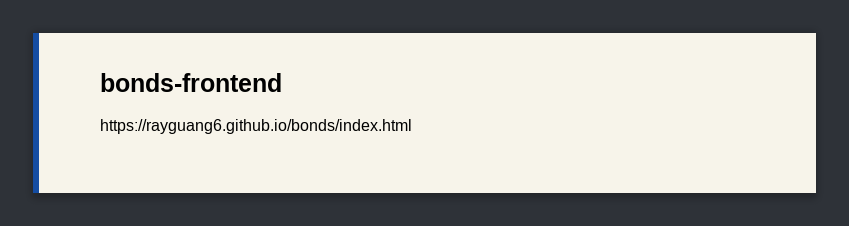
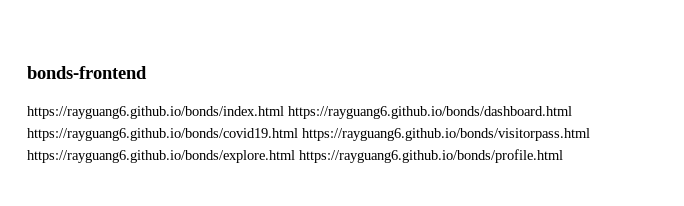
(412, 126) none -> [288,106,572,119] [27,128,590,141] [27,149,563,163] https://rayguang6.github.io/bonds/dashboard.html https://rayguang6.github.io/bonds/covid19.html https://rayguang6.github.io/bonds/visitorpass.html https://rayguang6.github.io/bonds/explore.html https://rayguang6.github.io/bonds/profile.html

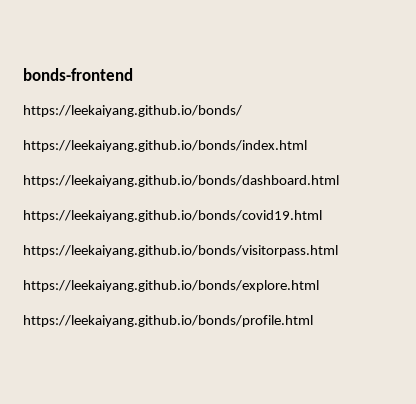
[27,106,572,119] [27,128,590,141] [27,149,563,163] https://rayguang6.github.io/bonds/index.html https://rayguang6.github.io/bonds/dashboard.html https://rayguang6.github.io/bonds/covid19.html https://rayguang6.github.io/bonds/visitorpass.html https://rayguang6.github.io/bonds/explore.html https://rayguang6.github.io/bonds/profile.html -> [23,105,242,117] [23,140,307,152] [23,175,339,187] [23,210,322,222] [23,245,338,257] [23,280,319,292] [23,315,313,327] https://leekaiyang.github.io/bonds/ // https://leekaiyang.github.io/bonds/index.html // https://leekaiyang.github.io/bonds/dashboard.html // https://leekaiyang.github.io/bonds/covid19.html // https://leekaiyang.github.io/bonds/visitorpass.html // https://leekaiyang.github.io/bonds/explore.html // https://leekaiyang.github.io/bonds/profile.html

